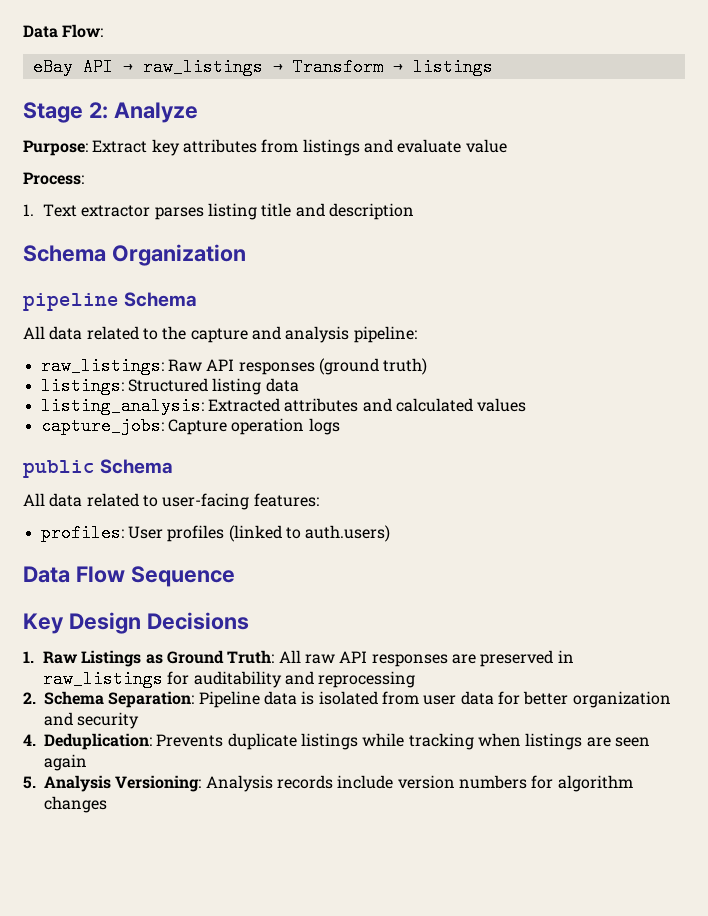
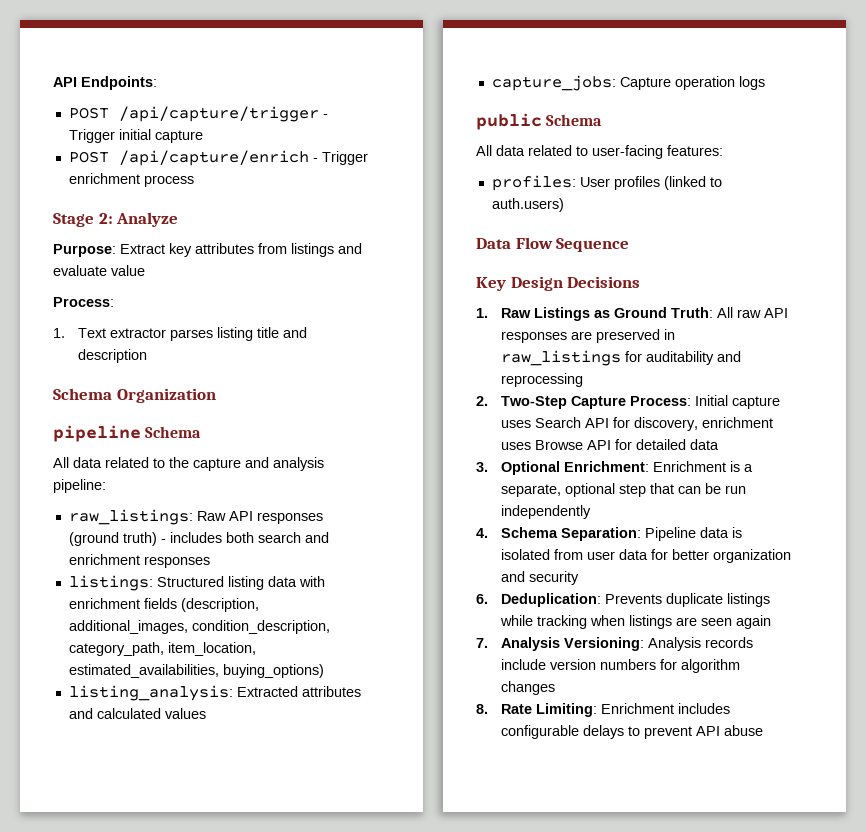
[23,24,104,38] [32,58,493,76] Data Flow: // eBay API → raw_listings → Transform → listings -> [53,76,157,90] [68,106,328,122] [68,129,203,143] [68,150,368,166] [68,173,194,187] API Endpoints: // POST /api/capture/trigger - Trigger initial capture // POST /api/capture/enrich - Trigger enrichment process
[40,377,299,395] // listings: Structured listing data -> [160,532,329,543] [68,554,210,568] [68,575,325,591] [68,598,259,612] [68,620,330,634] [68,642,256,656] [68,664,324,678] - includes both search and enrichment responses // listings: Structured listing data with enrichment fields (description, additional_images, condition_description, category_path, item_location, estimated_availabilities, buying_options)
(36, 698) none -> [500,395,780,409] [500,417,773,431] [500,439,719,450] [476,461,753,475] [500,483,746,497] [500,505,591,519] [476,528,488,538] Two-Step Capture Process: Initial capture uses Search API for discovery, enrichment uses Browse API for detailed data // 3. Optional Enrichment: Enrichment is a separate, optional step that can be run independently // 4.
[23,734,36,746] 4. -> [476,594,488,604] 6.
[23,776,36,789] 5. -> [476,638,488,648] 7.
(107, 804) none -> [476,703,730,717] [500,725,763,739] // 8. Rate Limiting: Enrichment includes configurable delays to prevent API abuse

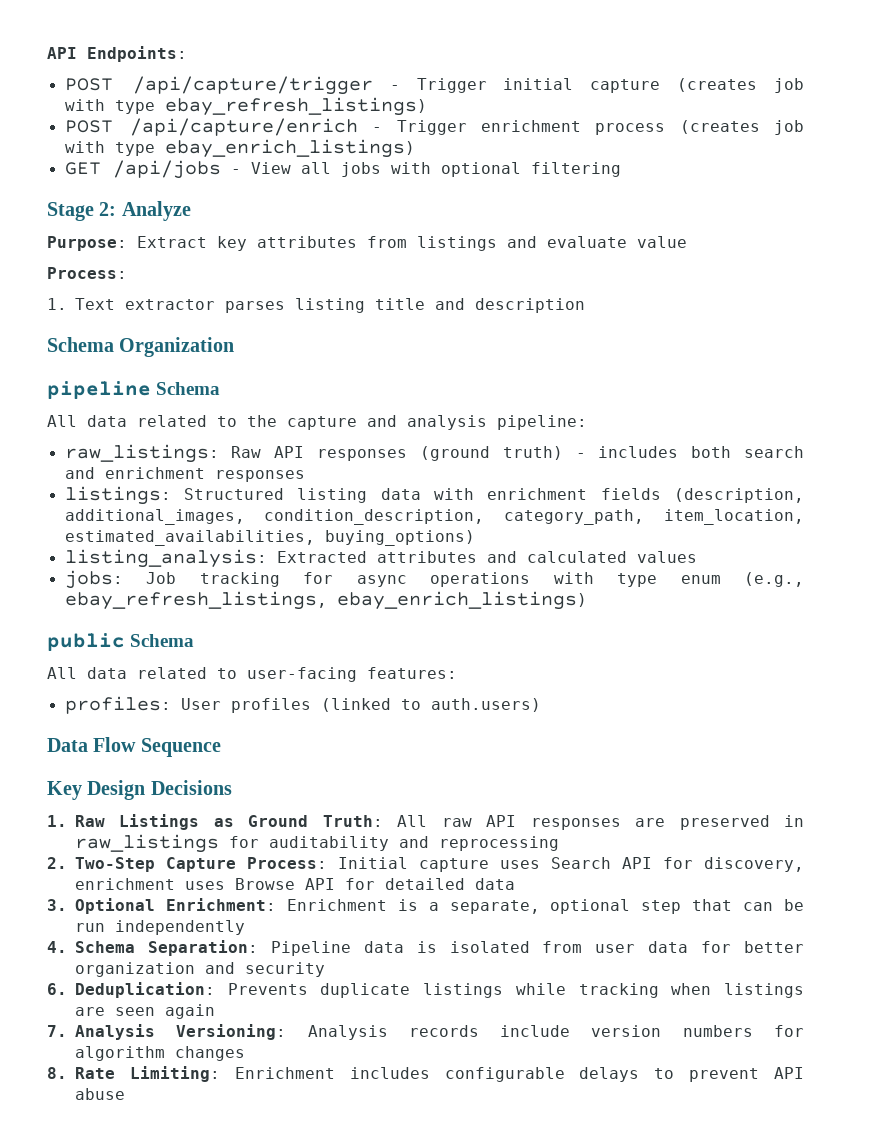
(203, 136) none -> [677,78,804,93] [64,97,427,116] (creates job with type ebay_refresh_listings)
(194, 181) none -> [679,120,804,135] [64,139,415,158] [64,160,621,179] (creates job with type ebay_enrich_listings) // GET /api/jobs - View all jobs with optional filtering
[491,75,765,91] capture_jobs: Capture operation logs -> [64,570,805,589] [64,591,587,610] jobs: Job tracking for async operations with type enum (e.g., ebay_refresh_listings, ebay_enrich_listings)

